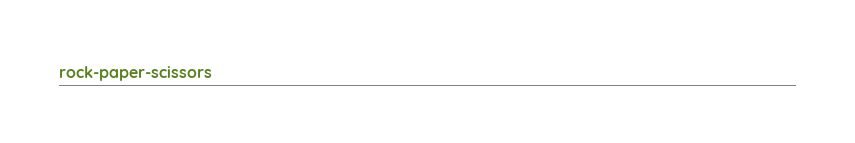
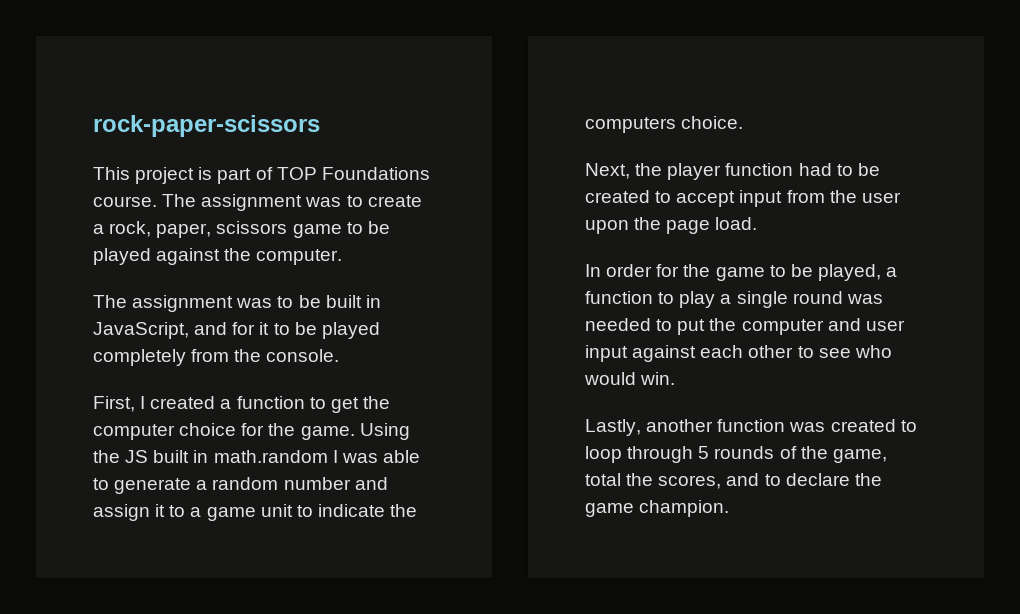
(212, 73) none -> [93,167,430,184] [93,194,422,211] [93,221,390,238] [93,248,343,265] [93,295,381,312] [93,322,380,339] [93,349,340,366] [93,396,390,413] [93,423,410,440] [93,450,420,463] [93,477,388,494] [93,504,418,521] [585,116,744,133] [585,163,880,180] [585,190,901,207] [585,217,758,234] [585,264,898,281] [585,291,883,308] [585,318,905,335] [585,345,892,362] [584,372,676,385] [585,419,917,436] [585,446,887,463] [585,473,882,489] [585,500,730,517] // This project is part of TOP Foundations course. The assignment was to create a rock, paper, scissors game to be played against the computer. // The assignment was to be built in JavaScript, and for it to be played completely from the console. // First, I created a function to get the computer choice for the game. Using the JS built in math.random I was able to generate a random number and assign it to a game unit to indicate the computers choice. // Next, the player function had to be created to accept input from the user upon the page load. // In order for the game to be played, a function to play a single round was needed to put the computer and user input against each other to see who would win. // Lastly, another function was created to loop through 5 rounds of the game, total the scores, and to declare the game champion.

